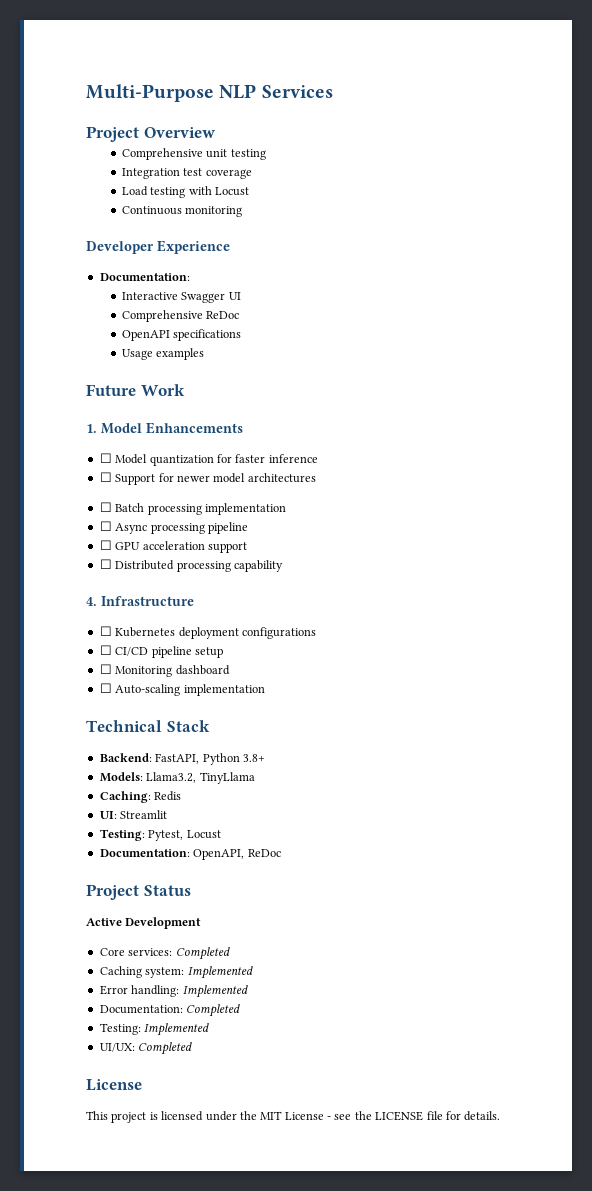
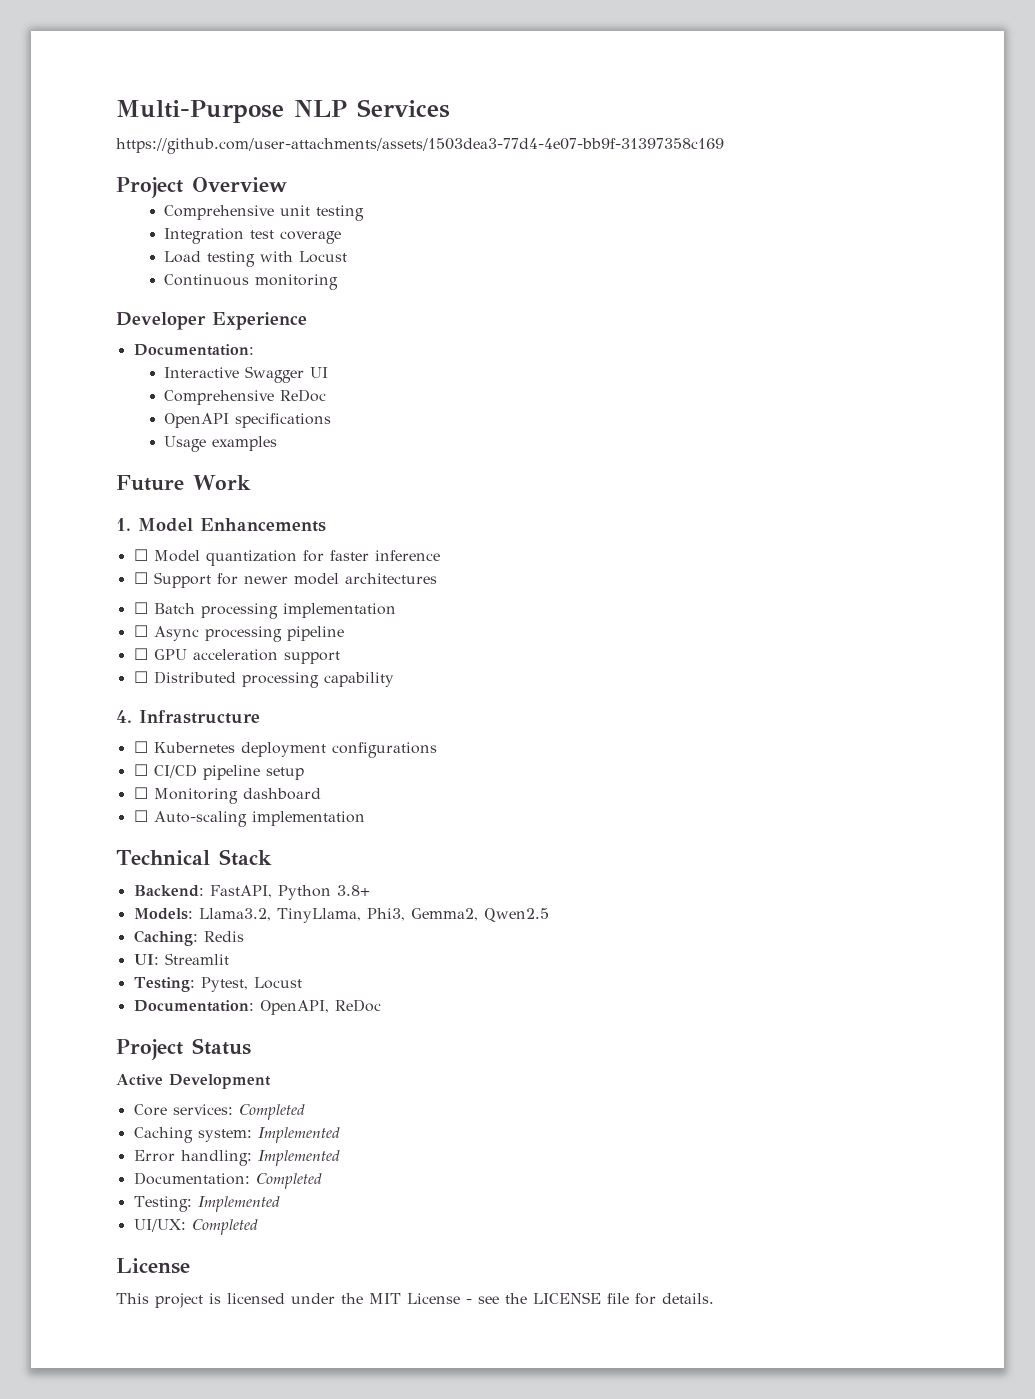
(333, 91) none -> [116,138,724,154] // https://github.com/user-attachments/assets/1503dea3-77d4-4e07-bb9f-31397358c169
[199,772,255,784] TinyLlama -> [276,908,549,923] TinyLlama, Phi3, Gemma2, Qwen2.5

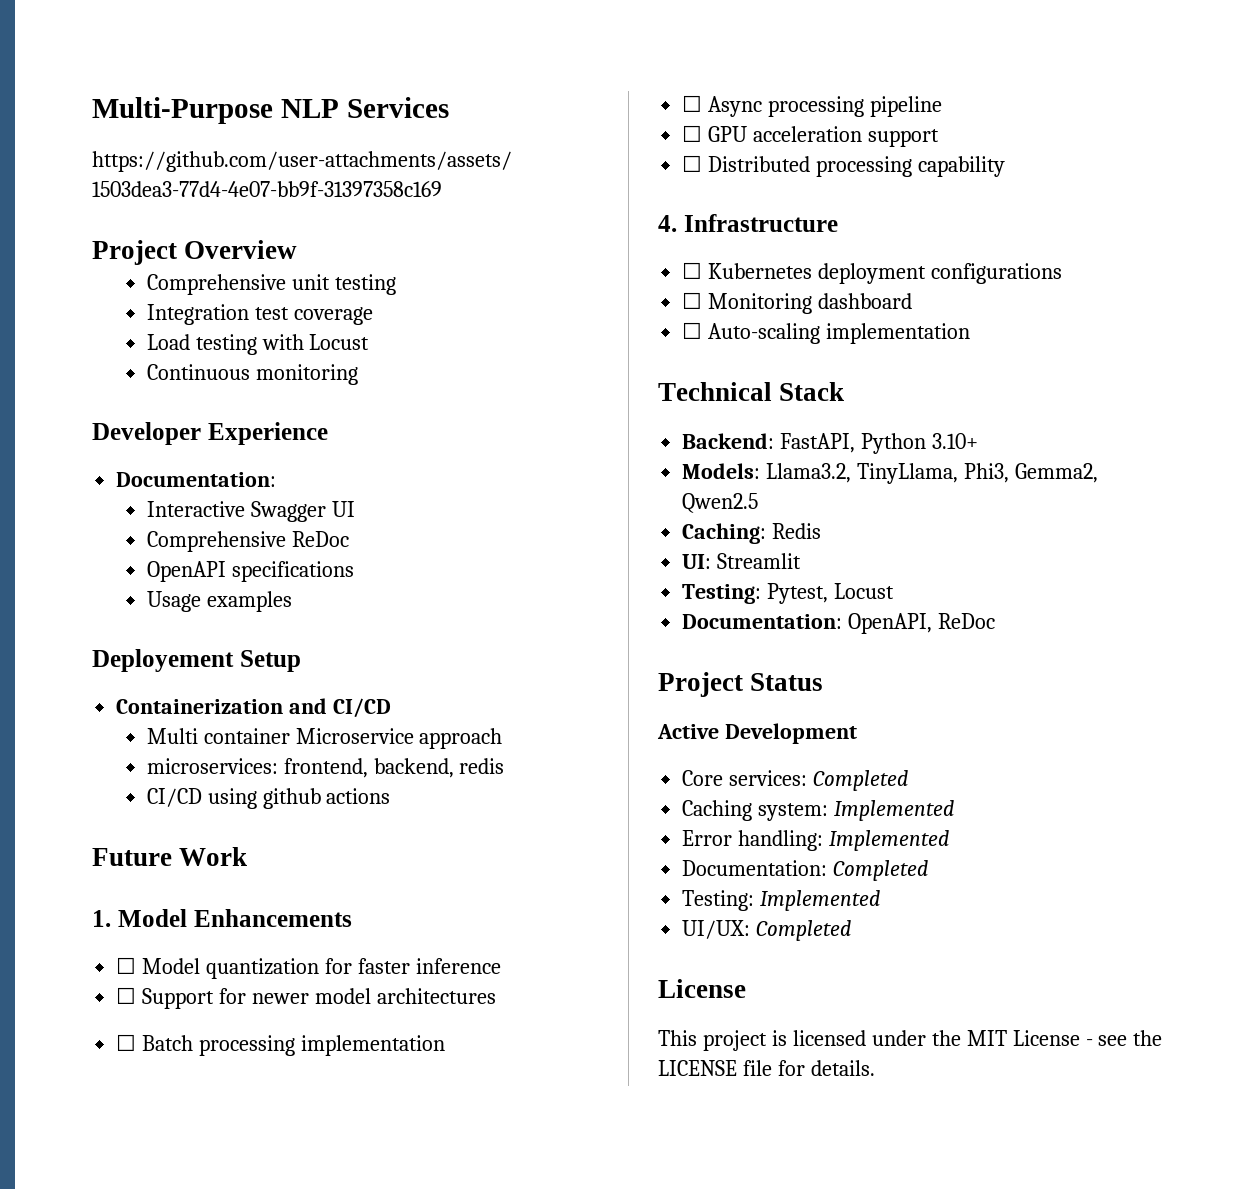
(278, 443) none -> [92,649,301,672] [116,698,392,718] [146,728,503,749] [146,758,505,778] [146,788,391,809] // Deployement Setup // Containerization and CI/CD // Multi container Microservice approach // microservices: frontend, backend, redis // CI/CD using github actions
[133,764,304,780] // ☐ CI/CD pipeline setup -> (1063, 273) none
[336,885,370,896] 3.8+ -> [932,433,979,449] 3.10+

